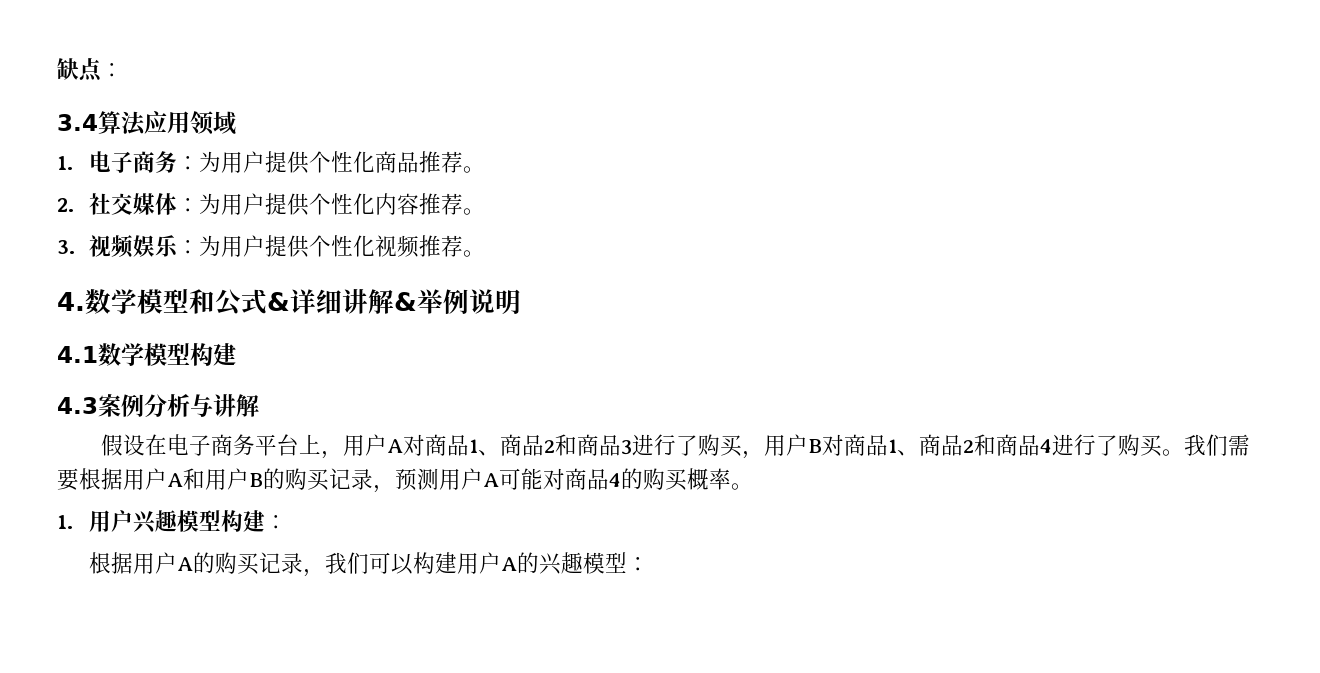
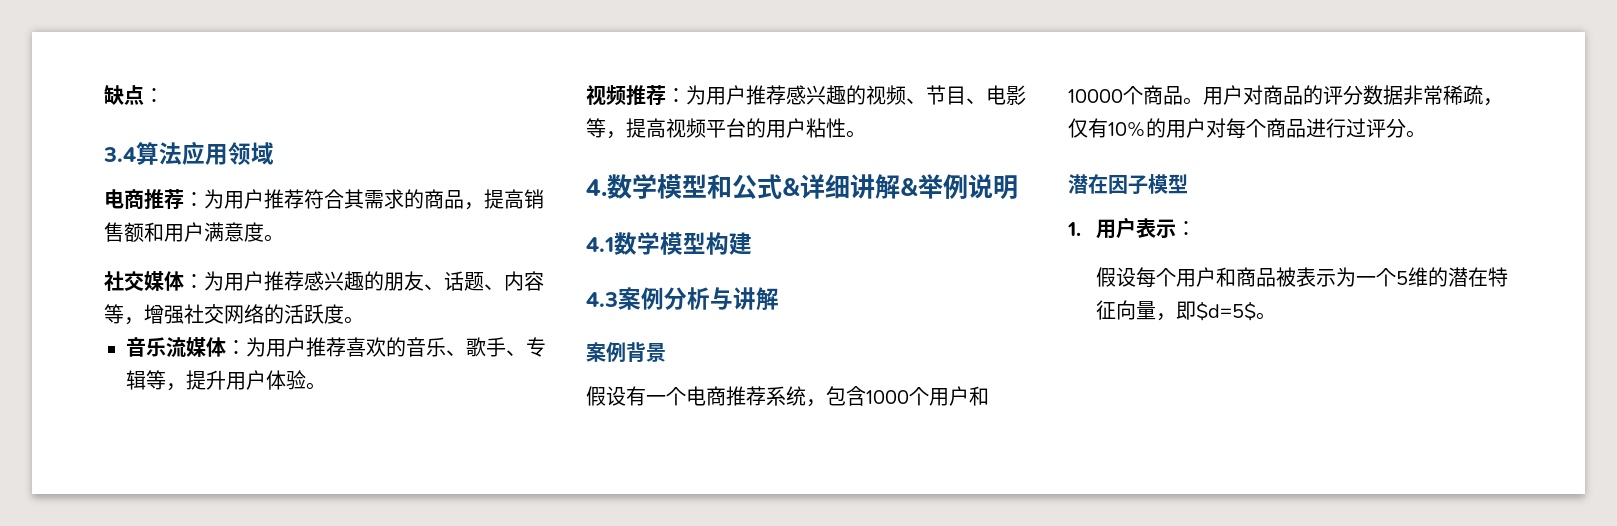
[57,151,485,174] [57,198,74,212] 1.电子商务：为用户提供个性化商品推荐。 // 2. -> [104,189,544,210] [104,222,284,242] 电商推荐：为用户推荐符合其需求的商品，提高销售额和用户满意度。 //
[264,193,485,216] [57,235,463,258] 提供个性化内容推荐。 // 3.视频娱乐：为用户提供个性化视频推荐 -> [264,271,544,291] [104,304,364,325] [126,337,546,358] [126,370,326,391] [586,85,1026,106] [586,118,846,139] 推荐感兴趣的朋友、话题、内容等，增强社交网络的活跃度。 // 音乐流媒体：为用户推荐喜欢的音乐、歌手、专辑等，提升用户体验。 // 视频推荐：为用户推荐感兴趣的视频、节目、电影等，提高视频平台的用户粘性
[100,434,1250,459] [57,468,753,493] [57,510,287,534] [88,552,649,577] // 假设在电子商务平台上，用户A对商品1、商品2和商品3进行了购买，用户B对商品1、商品2和商品4进行了购买。我们需要根据用户A和用户B的购买记录，预测用户A可能对商品4的购买概率。 // 1.用户兴趣模型构建： // 根据用户A的购买记录，我们可以构建用户A的兴趣模型： -> [586,342,666,363] [586,386,989,407] [1068,85,1503,106] [1068,118,1426,139] [1068,174,1188,195] [1067,217,1197,239] [1096,267,1509,288] [1096,300,1277,321] // 案例背景 // 假设有一个电商推荐系统，包含1000个用户和10000个商品。用户对商品的评分数据非常稀疏，仅有10%的用户对每个商品进行过评分。 // 潜在因子模型 // 1.用户表示： // 假设每个用户和商品被表示为一个5维的潜在特征向量，即$d=5$。

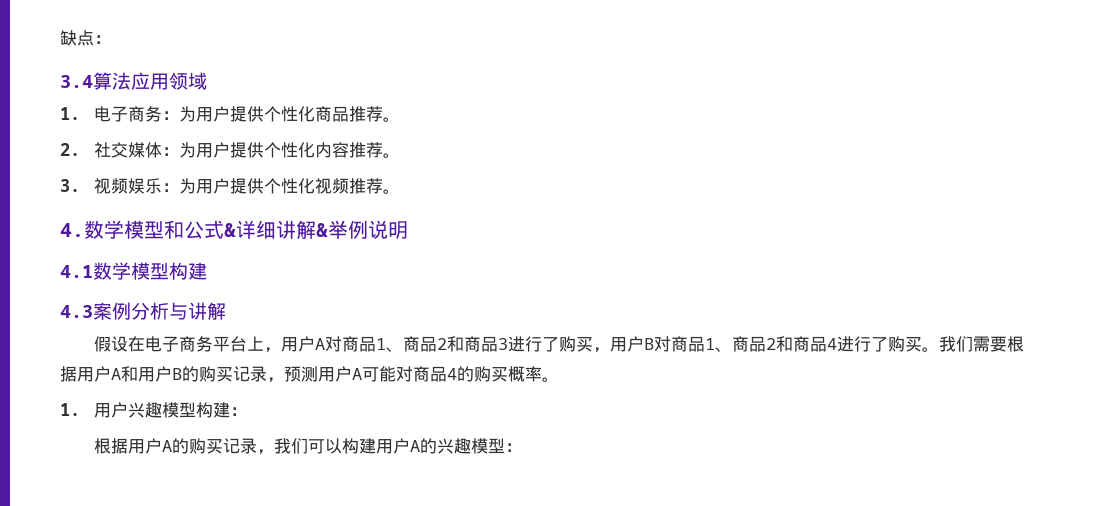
[104,189,544,210] [104,222,284,242] 电商推荐：为用户推荐符合其需求的商品，提高销售额和用户满意度。 // -> [60,106,400,122] [60,143,80,156] 1.电子商务：为用户提供个性化商品推荐。 // 2.
[264,271,544,291] [104,304,364,325] [126,337,546,358] [126,370,326,391] [586,85,1026,106] [586,118,846,139] 推荐感兴趣的朋友、话题、内容等，增强社交网络的活跃度。 // 音乐流媒体：为用户推荐喜欢的音乐、歌手、专辑等，提升用户体验。 // 视频推荐：为用户推荐感兴趣的视频、节目、电影等，提高视频平台的用户粘性 -> [229,142,400,158] [60,178,383,194] 提供个性化内容推荐。 // 3.视频娱乐：为用户提供个性化视频推荐
[586,342,666,363] [586,386,989,407] [1068,85,1503,106] [1068,118,1426,139] [1068,174,1188,195] [1067,217,1197,239] [1096,267,1509,288] [1096,300,1277,321] // 案例背景 // 假设有一个电商推荐系统，包含1000个用户和10000个商品。用户对商品的评分数据非常稀疏，仅有10%的用户对每个商品进行过评分。 // 潜在因子模型 // 1.用户表示： // 假设每个用户和商品被表示为一个5维的潜在特征向量，即$d=5$。 -> [94,336,1025,353] [60,366,559,383] [60,402,247,418] [93,438,522,455] // 假设在电子商务平台上，用户A对商品1、商品2和商品3进行了购买，用户B对商品1、商品2和商品4进行了购买。我们需要根据用户A和用户B的购买记录，预测用户A可能对商品4的购买概率。 // 1.用户兴趣模型构建： // 根据用户A的购买记录，我们可以构建用户A的兴趣模型：

